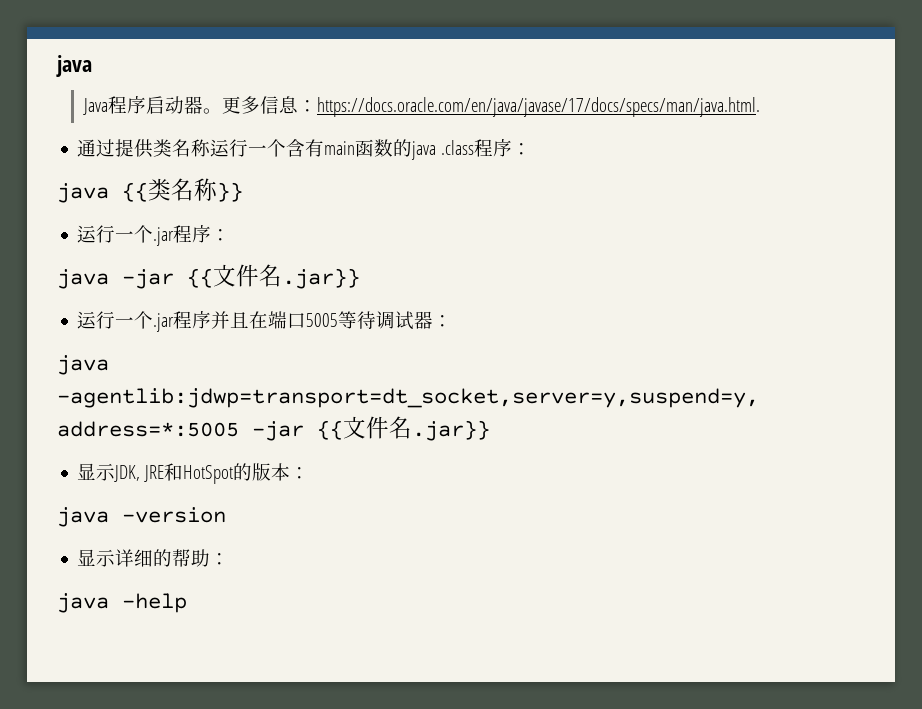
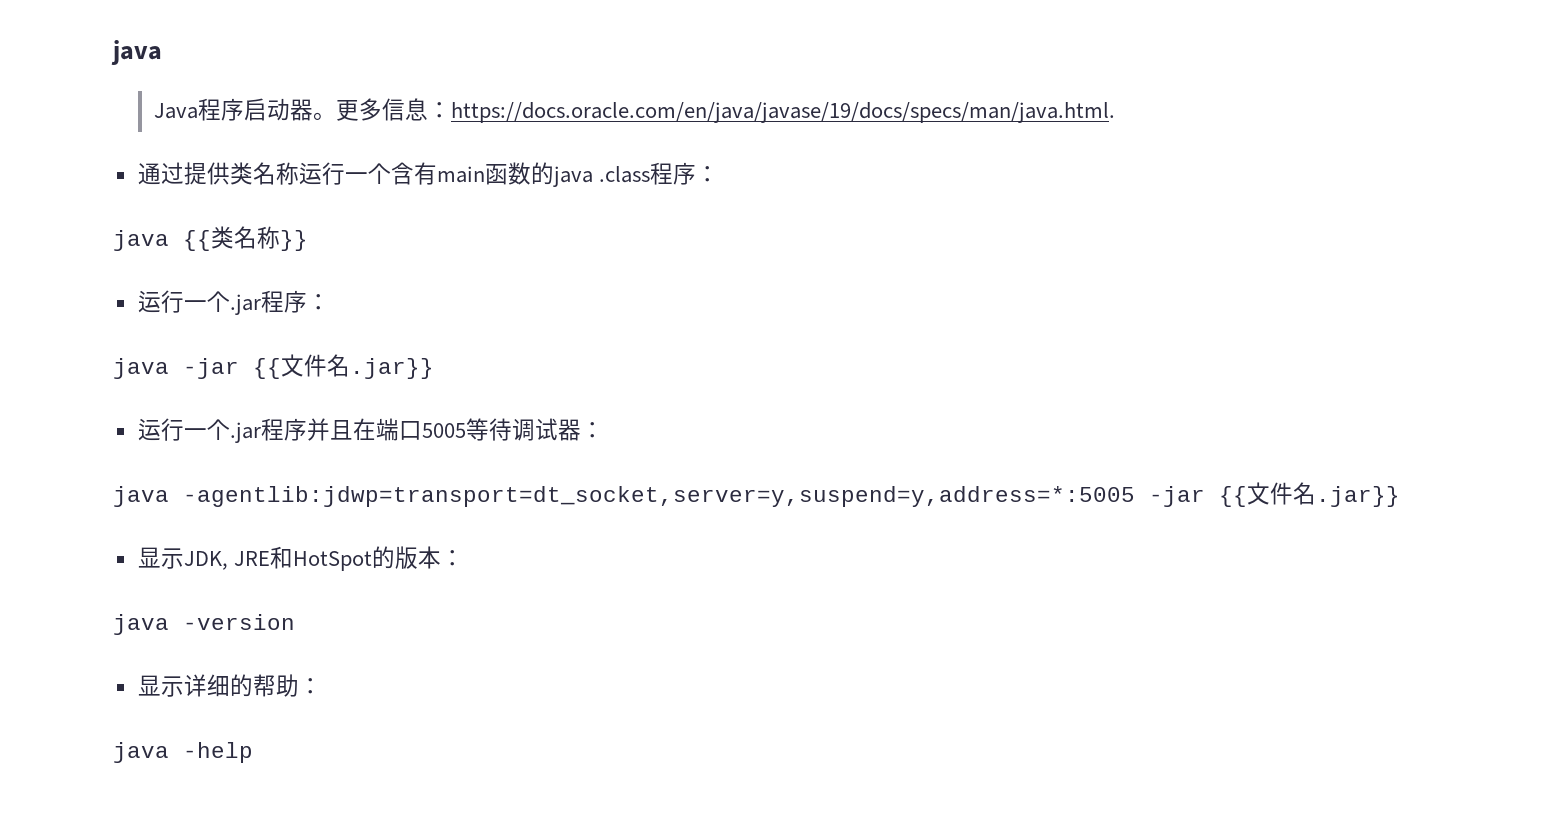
[317,97,761,117] https://docs.oracle.com/en/java/javase/17/docs/specs/man/java.html. -> [451,102,1116,123] https://docs.oracle.com/en/java/javase/19/docs/specs/man/java.html.

